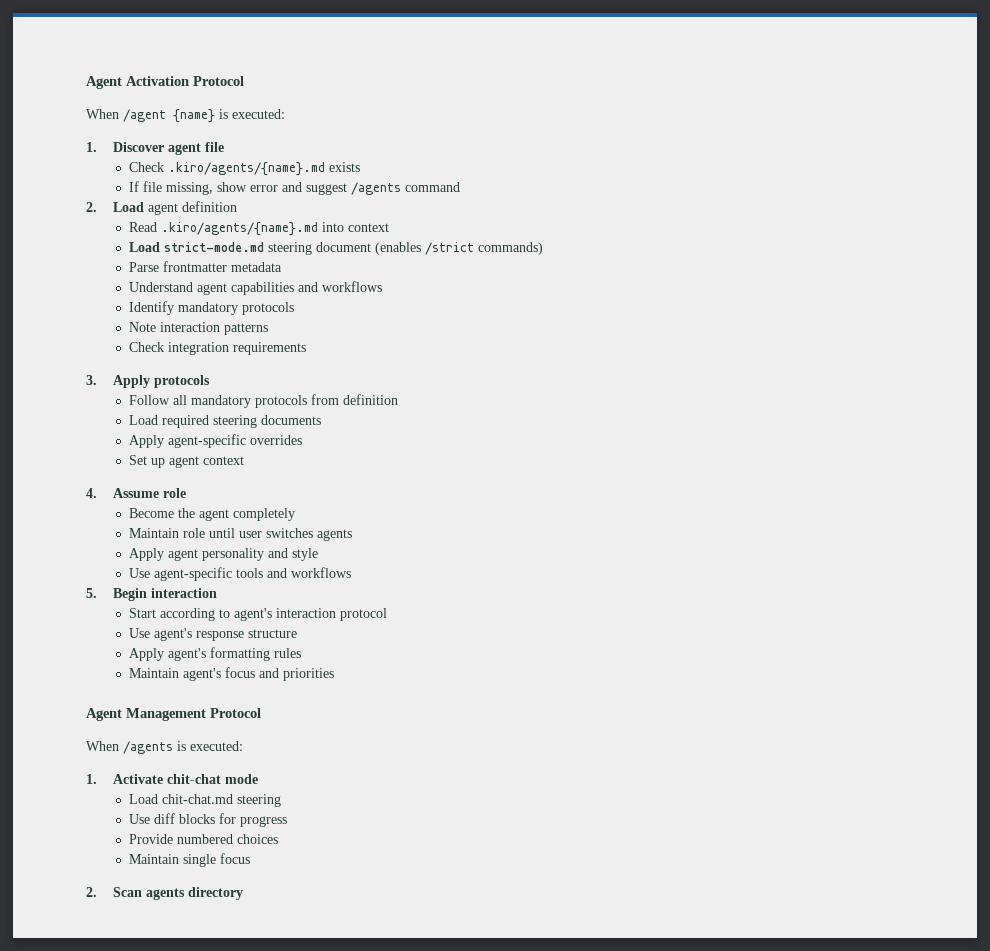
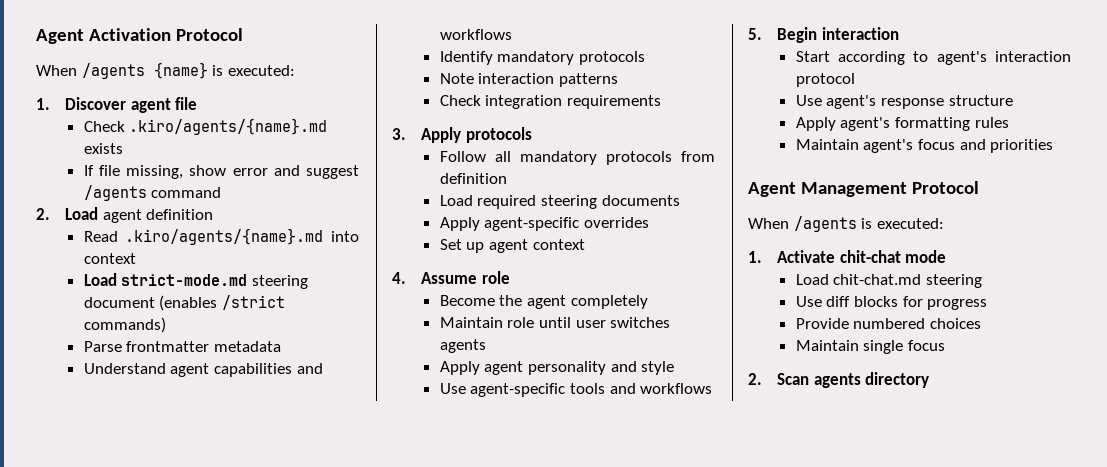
[123,109,166,122] /agent -> [81,63,145,79] /agents

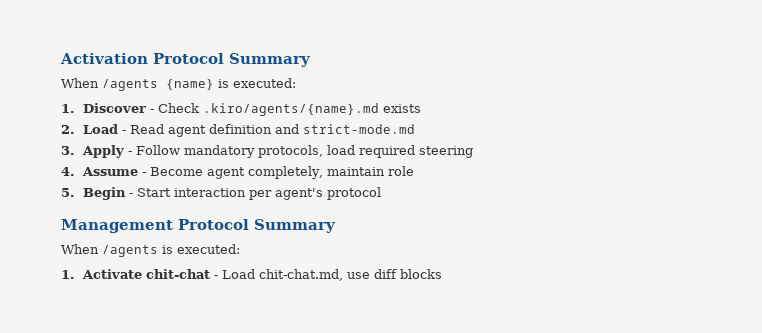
[36,29,84,44] Agent -> (60, 58) none
(243, 34) none -> [229,53,311,67] Summary
[130,97,198,113] agent file // -> [150,109,155,113] -
[83,165,359,179] [83,185,222,201] // If file missing, show error and suggest /agents command -> (422, 108) none
(99, 213) none -> [122,124,165,134] - Read
[83,228,359,245] [83,253,136,264] [83,273,308,289] [83,295,285,311] [83,317,166,333] [83,341,281,352] [83,363,323,377] [439,29,512,40] [439,51,645,65] [439,73,618,87] [439,95,661,109] [392,127,532,143] [439,151,715,165] [439,173,507,184] [439,195,680,209] [439,217,649,231] [439,239,585,253] [392,271,510,284] [439,295,648,309] [439,317,671,328] [439,339,486,353] [439,361,675,375] [439,383,713,397] // Read .kiro/agents/{name}.md into context // Load strict-mode.md steering document (enables /strict commands) // Parse frontmatter metadata // Understand agent capabilities and workflows // Identify mandatory protocols // Note interaction patterns // Check integration requirements // 3. Apply protocols // Follow all mandatory protocols from definition // Load required steering documents // Apply agent-specific overrides // Set up agent context // 4. Assume role // Become the agent completely // Maintain role until user switches agents // Apply agent personality and style // Use agent-specific tools and workflows -> [275,124,416,134] [61,145,474,158] [61,166,415,179] and strict-mode.md // 3. Apply - Follow mandatory protocols, load required steering // 4. Assume - Become agent completely, maintain role
[821,27,899,40] [795,51,1071,65] [795,73,855,87] [795,95,1013,109] [795,117,1009,131] [795,139,1054,153] [748,182,796,197] interaction // Start according to agent's interaction protocol // Use agent's response structure // Apply agent's formatting rules // Maintain agent's focus and priorities // Agent -> [129,187,382,200] - Start interaction per agent's protocol //
(979, 187) none -> [254,219,336,233] Summary
[905,250,947,263] [795,274,982,288] [795,296,988,310] [795,318,981,329] [795,340,945,354] [748,372,930,388] mode // Load chit-chat.md steering // Use diff blocks for progress // Provide numbered choices // Maintain single focus // 2. Scan agents directory -> [214,269,443,281] - Load chit-chat.md, use diff blocks

